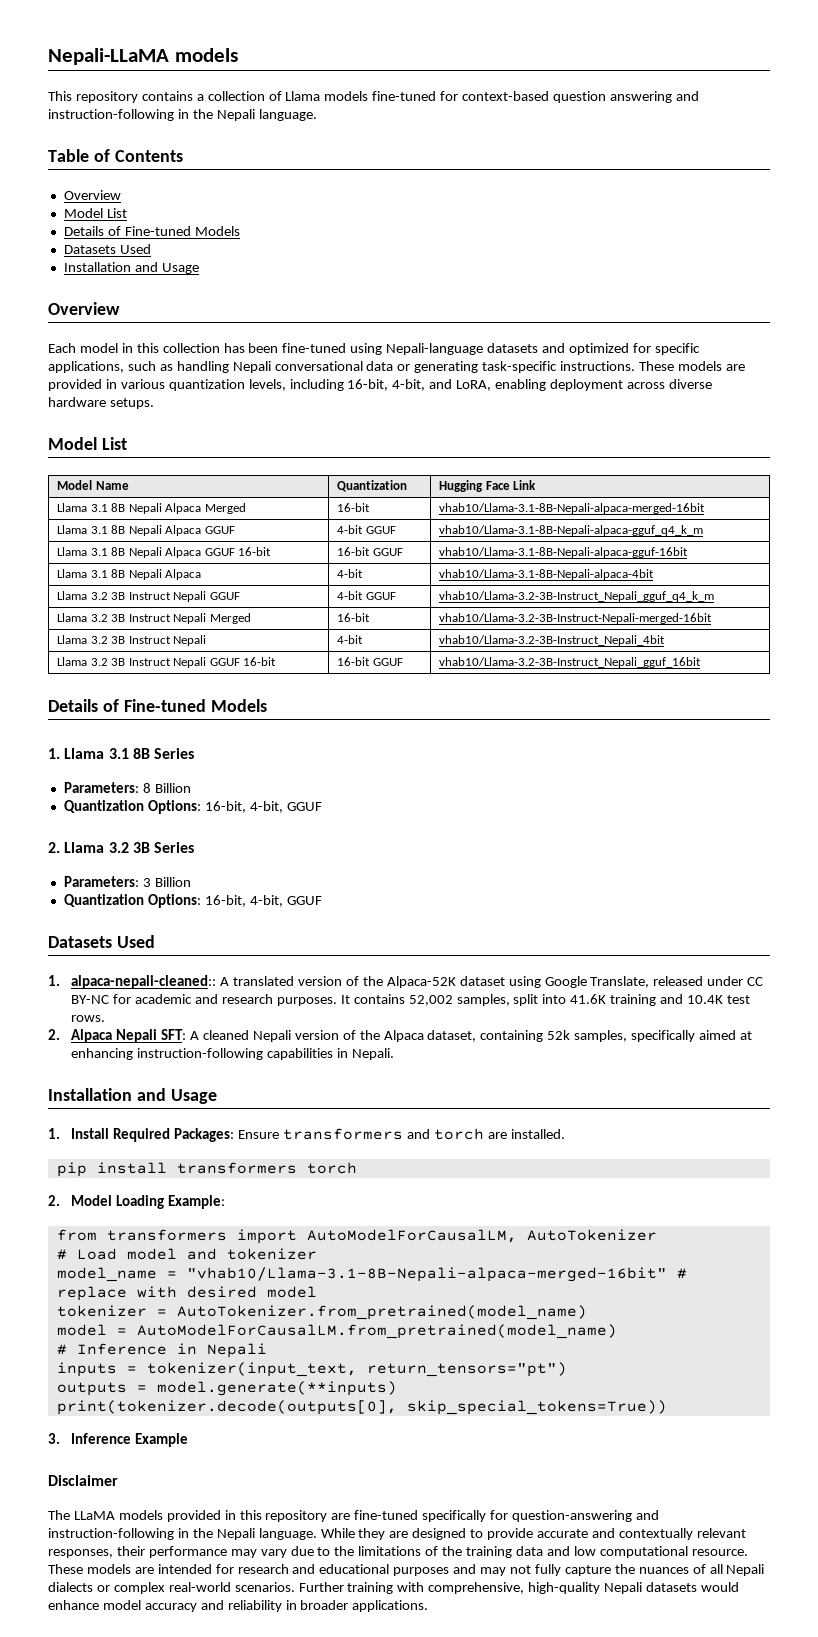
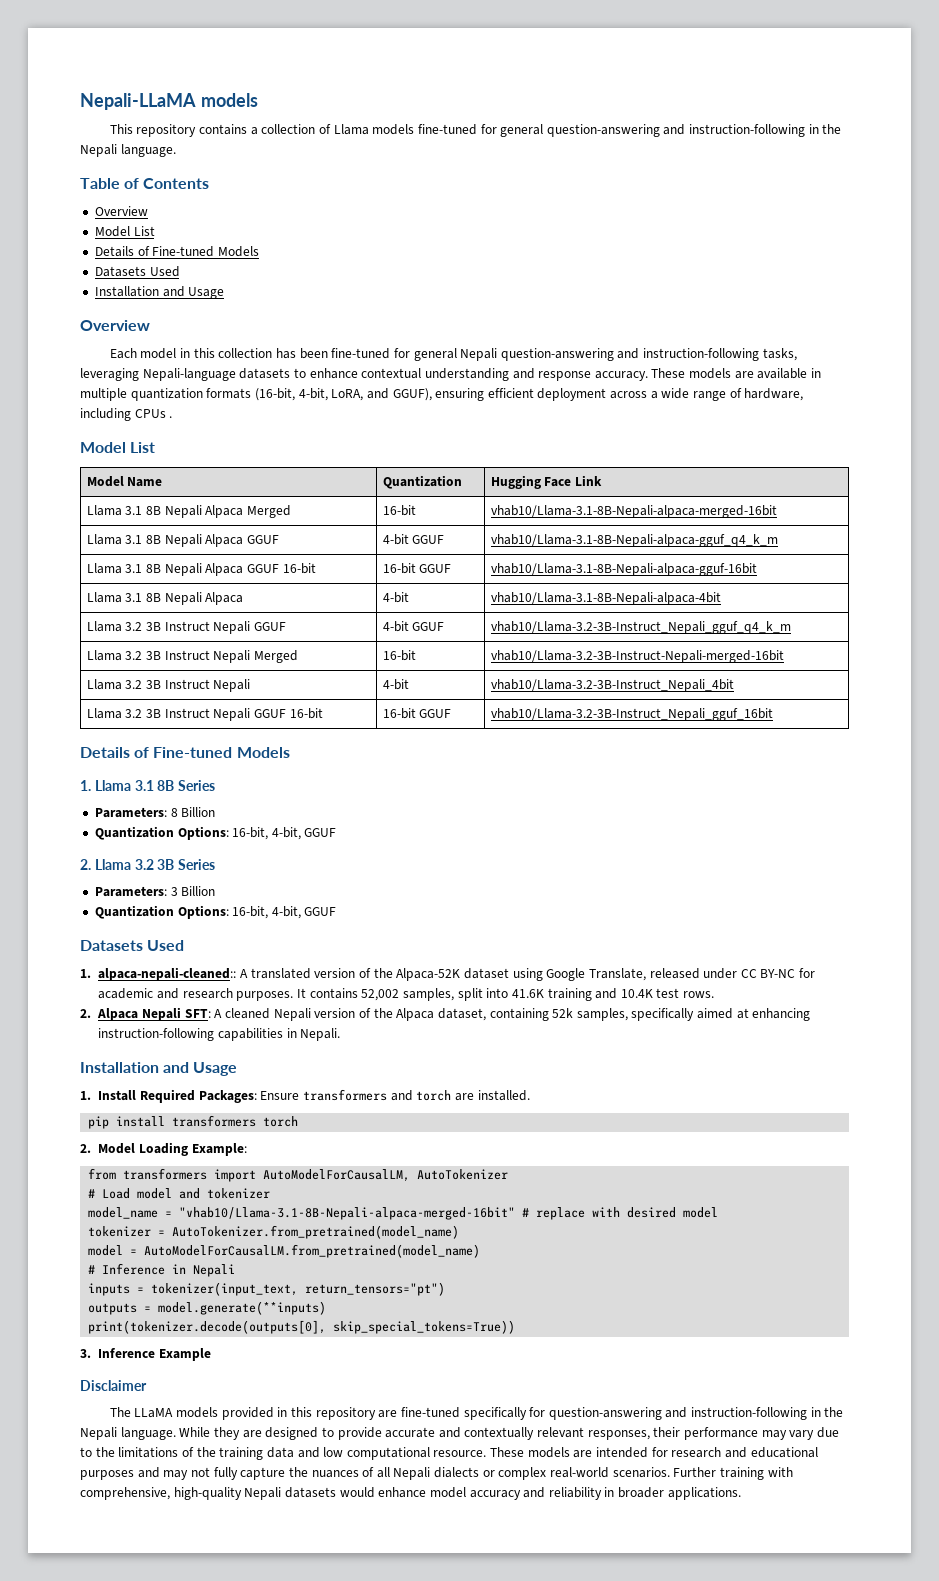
[462,91,672,103] context-based question answering -> [500,124,660,137] general question-answering
[350,343,700,355] [48,361,745,373] [48,379,712,391] [48,397,154,409] using Nepali-language datasets and optimized for specific applications, such as handling Nepali conversational data or generating task-specific instructions. These models are provided in various quantization levels, including 16-bit, 4-bit, and LoRA, enabling deployment across diverse hardware setups. -> [393,348,797,361] [80,368,822,381] [80,388,804,401] [80,408,173,421] for general Nepali question-answering and instruction-following tasks, leveraging Nepali-language datasets to enhance contextual understanding and response accuracy. These models are available in multiple quantization formats (16-bit, 4-bit, LoRA, and GGUF), ensuring efficient deployment across a wide range of hardware, including CPUs .

